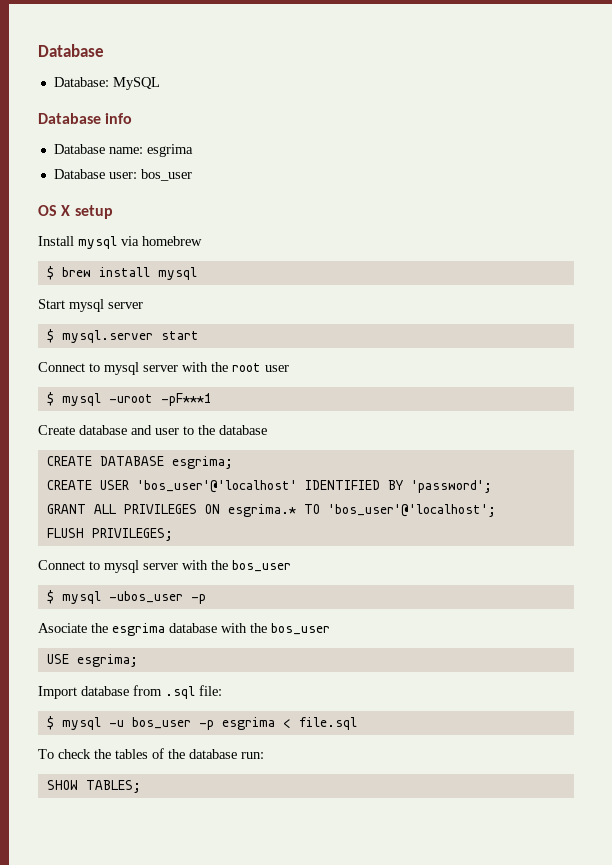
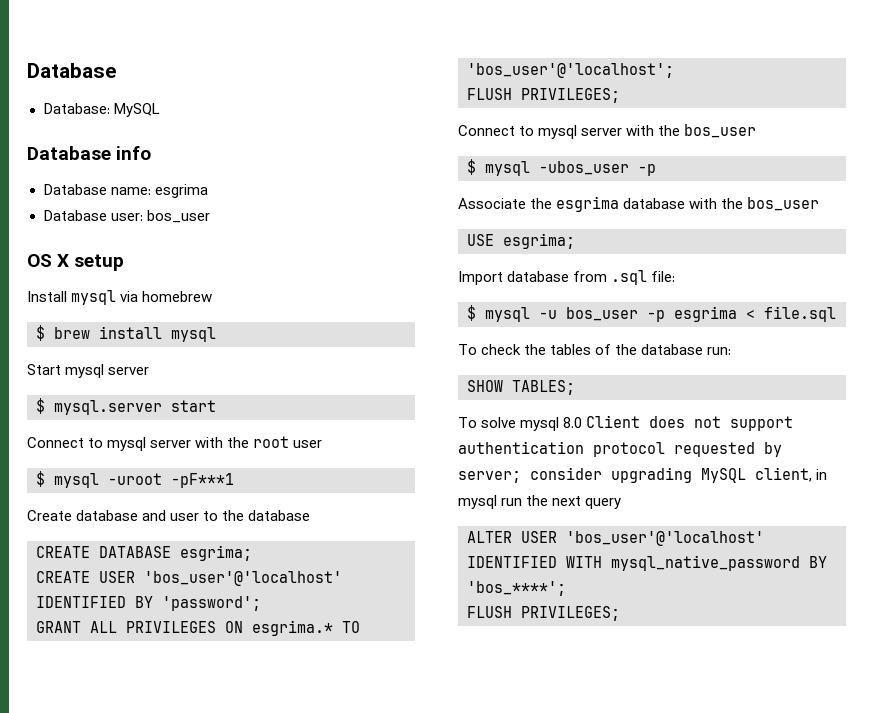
[38,623,87,633] Asociate -> [458,198,526,209] Associate
(141, 786) none -> [458,415,794,431] [458,441,782,457] [458,467,828,483] [458,495,622,509] [467,531,764,546] [467,555,827,571] [467,581,566,596] [467,606,620,621] // To solve mysql 8.0 Client does not support authentication protocol requested by server; consider upgrading MySQL client, in mysql run the next query // ALTER USER 'bos_user'@'localhost' IDENTIFIED WITH mysql_native_password BY 'bos_****'; // FLUSH PRIVILEGES;

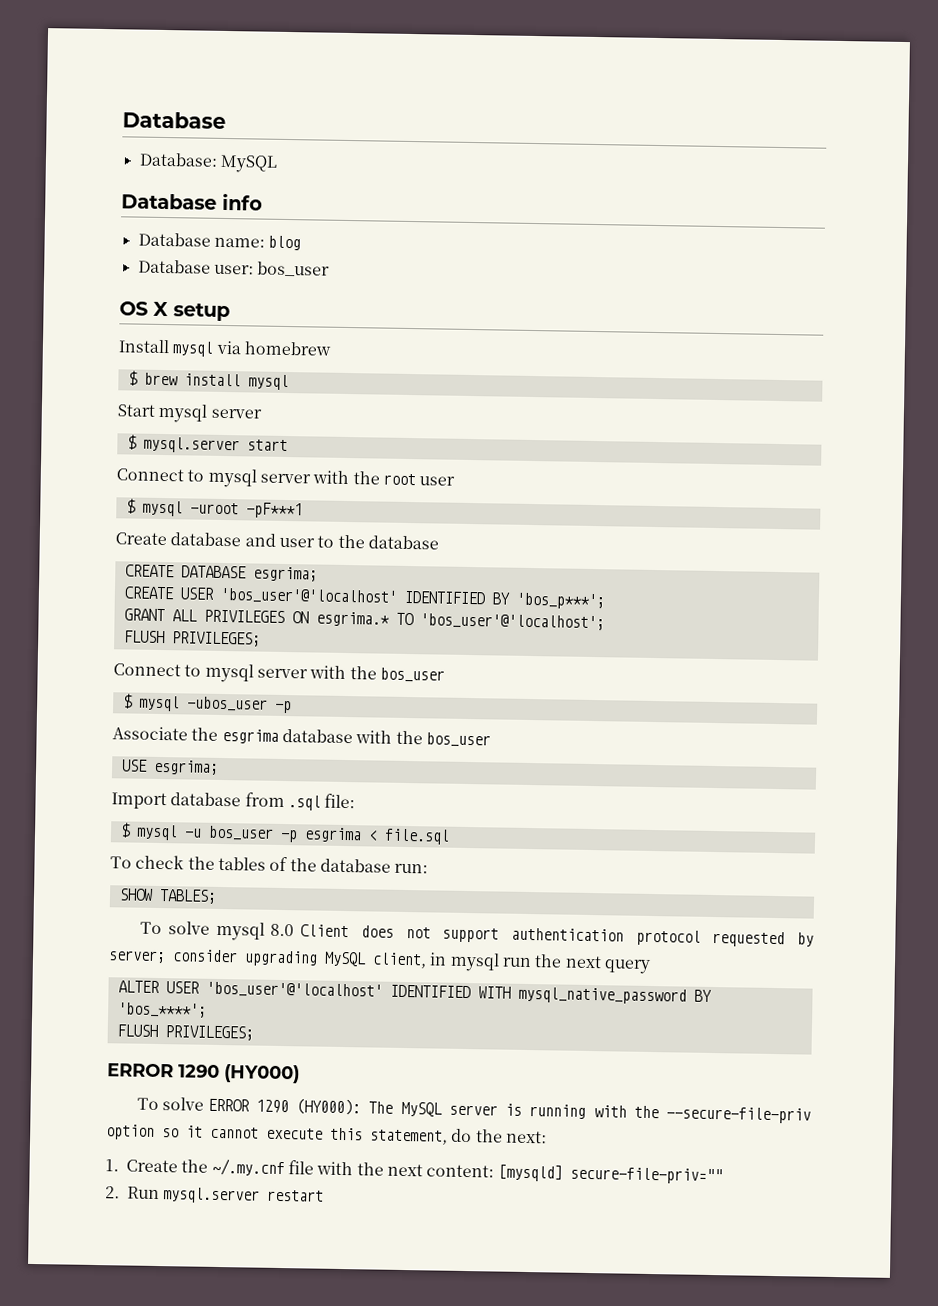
[154,184,208,198] esgrima -> [268,235,302,251] blog
[162,596,261,611] 'password'; -> [515,592,605,610] 'bos_p***';
(620, 613) none -> [107,1063,300,1084] [136,1097,812,1124] [106,1124,547,1145] [105,1158,723,1185] [105,1186,325,1204] // ERROR 1290 (HY000) // To solve ERROR 1290 (HY000): The MySQL server is running with the --secure-file-priv option so it cannot execute this statement, do the next: // 1. Create the ~/.my.cnf file with the next content: [mysqld] secure-file-priv="" // 2. Run mysql.server restart

